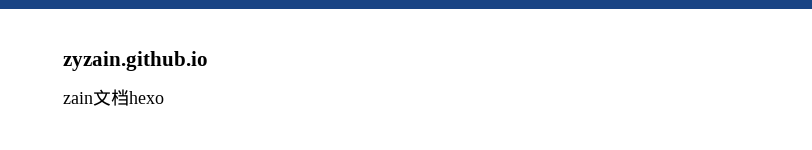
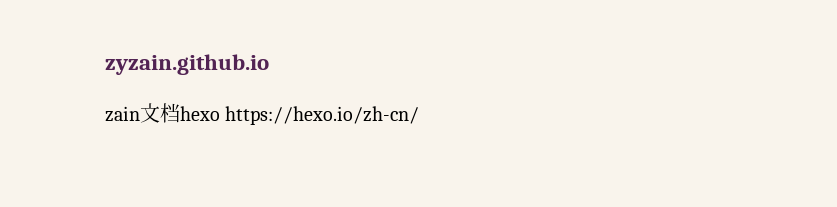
(164, 97) none -> [225,106,420,125] https://hexo.io/zh-cn/

